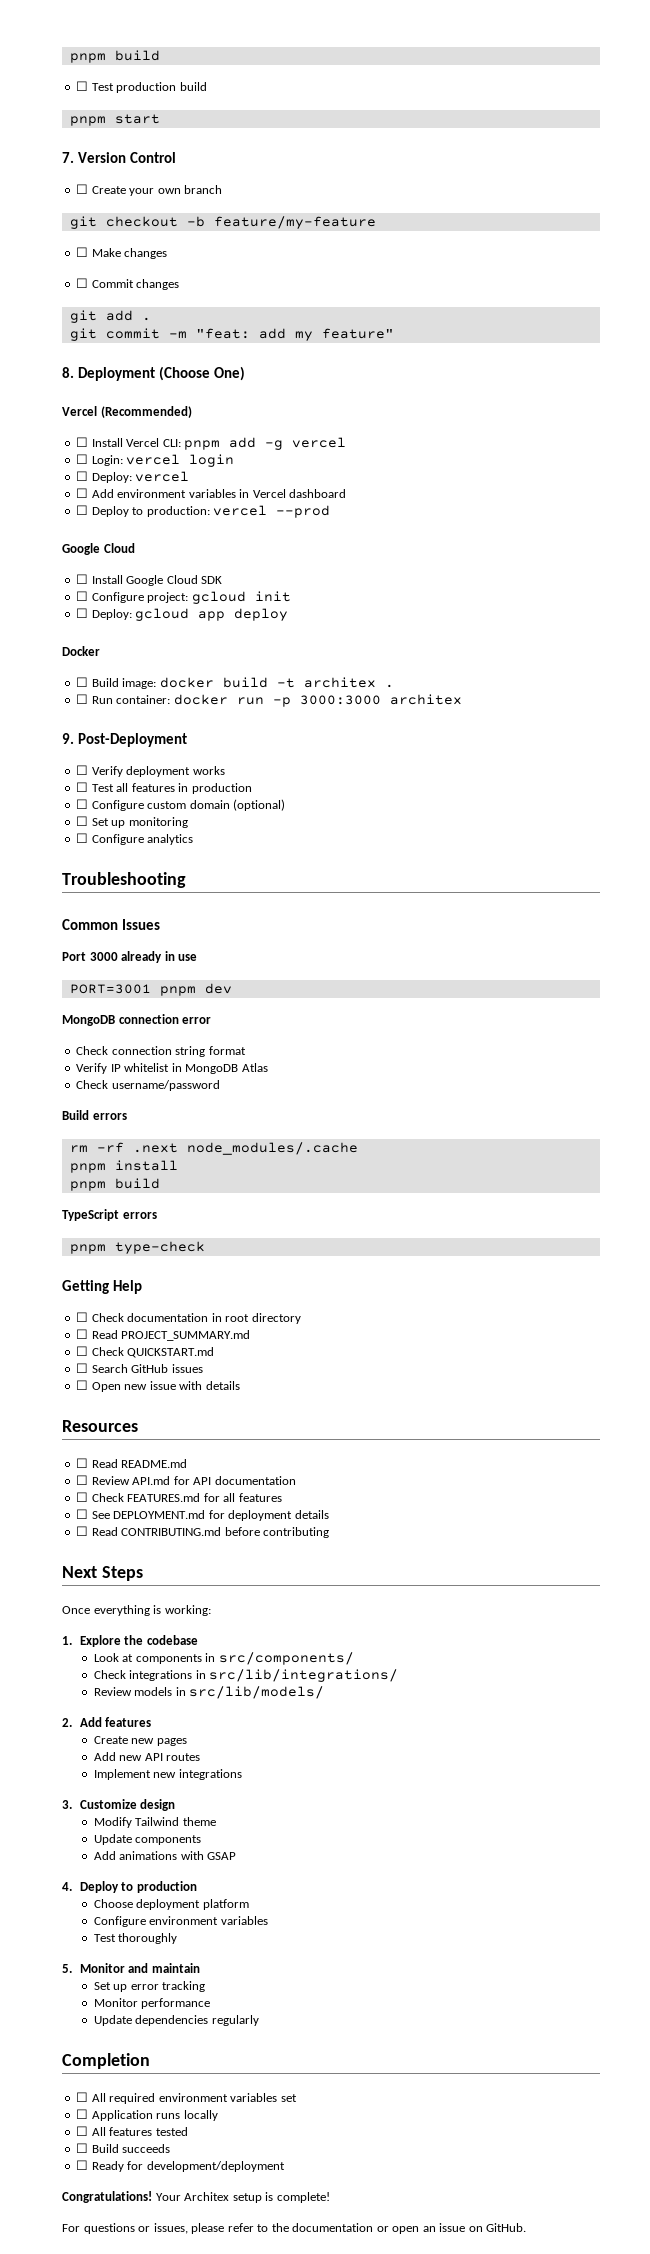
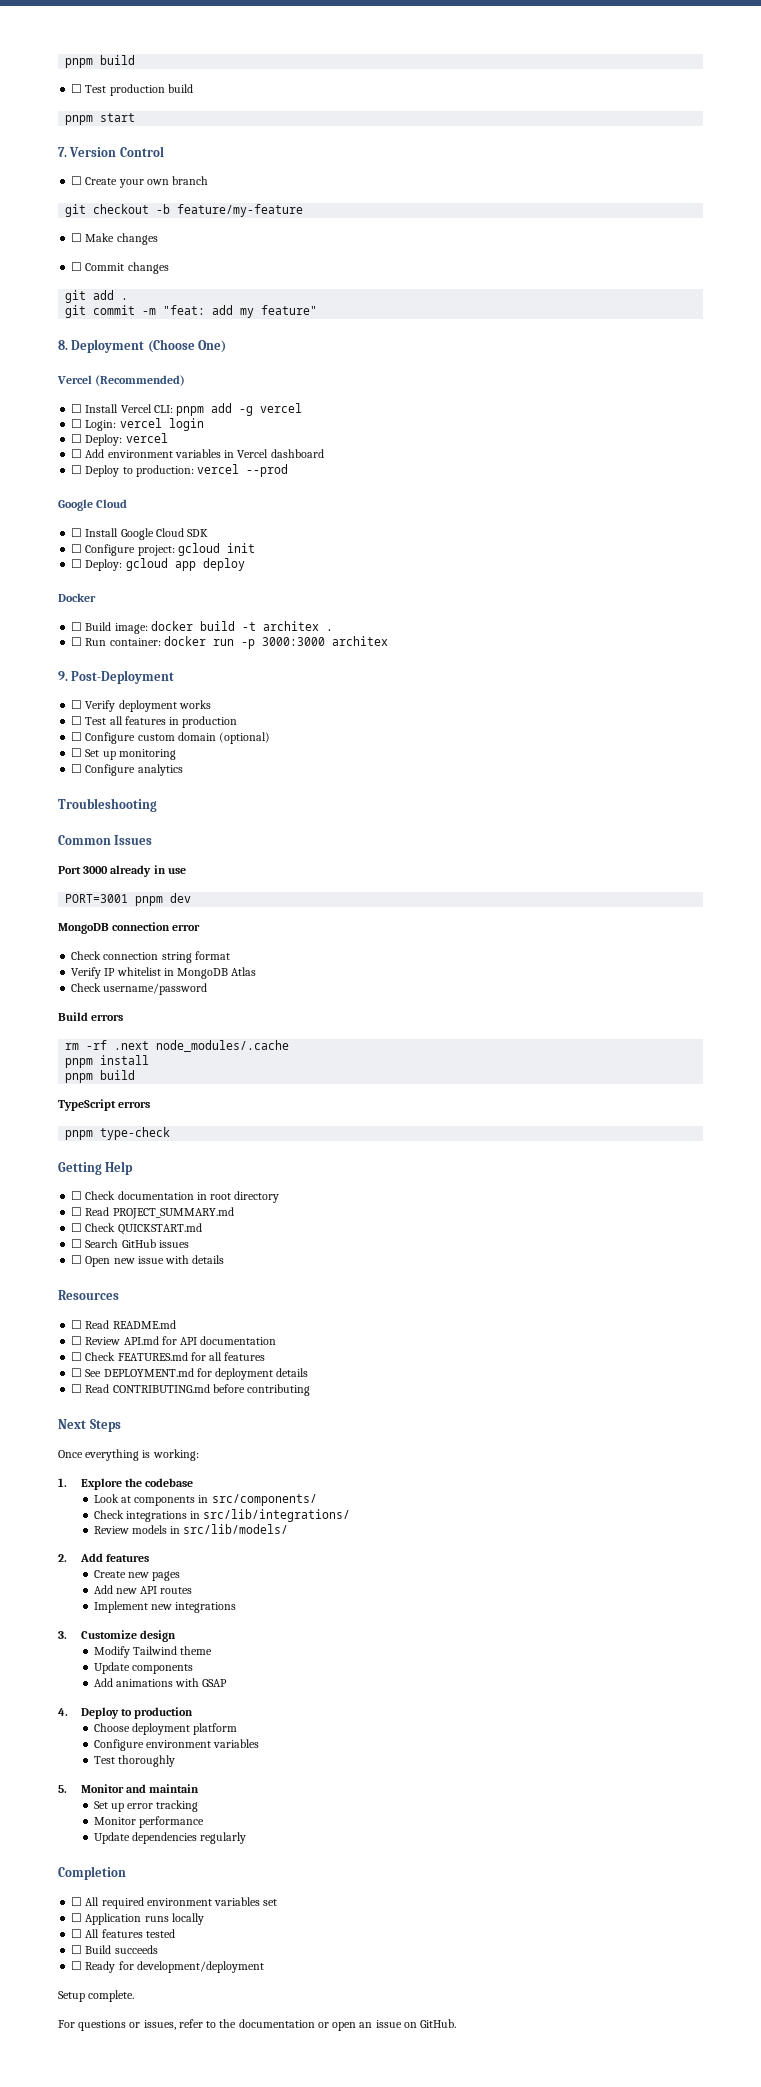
[62,2191,330,2203] Congratulations! Your Architex setup is complete! -> [58,1990,135,2002] Setup complete.
[191,2223,225,2234] please -> (176, 2025) none

